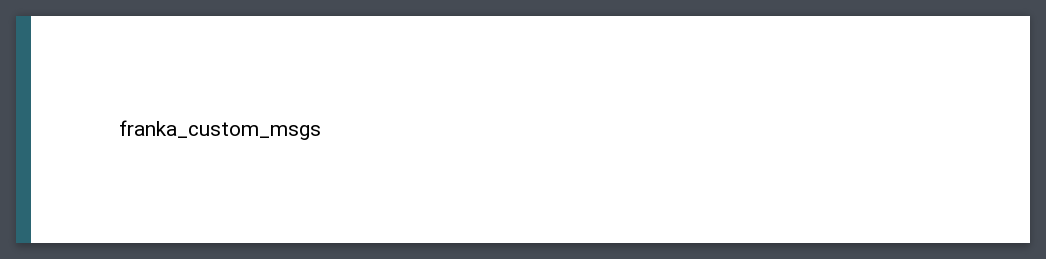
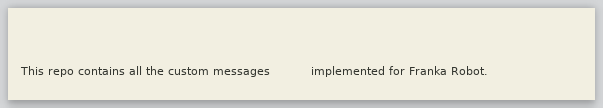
[119,120,321,140] franka_custom_msgs -> [20,66,488,77] This repo contains all the custom messages implemented for Franka Robot.

